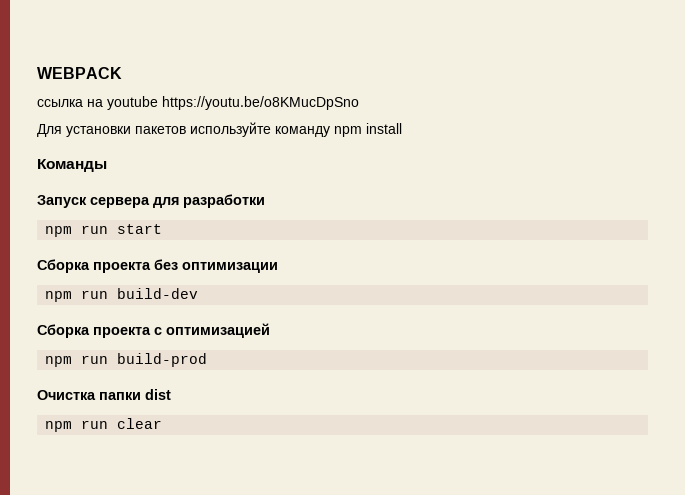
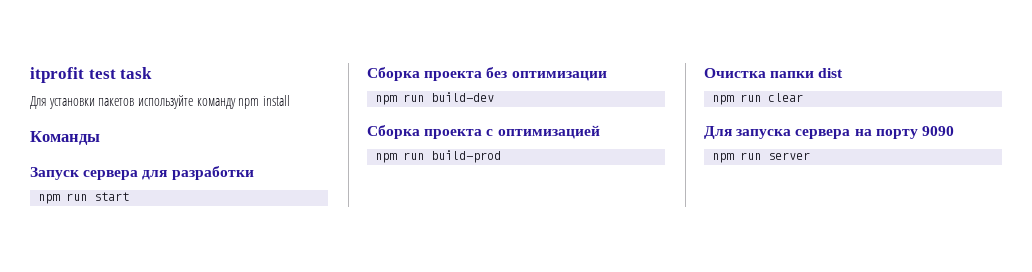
[37,67,122,79] [37,96,359,110] WEBPACK // ссылка на youtube https://youtu.be/o8KMucDpSno -> [30,67,153,83] itprofit test task
(163, 423) none -> [704,126,954,139] [712,152,811,163] // Для запуска сервера на порту 9090 // npm run server

